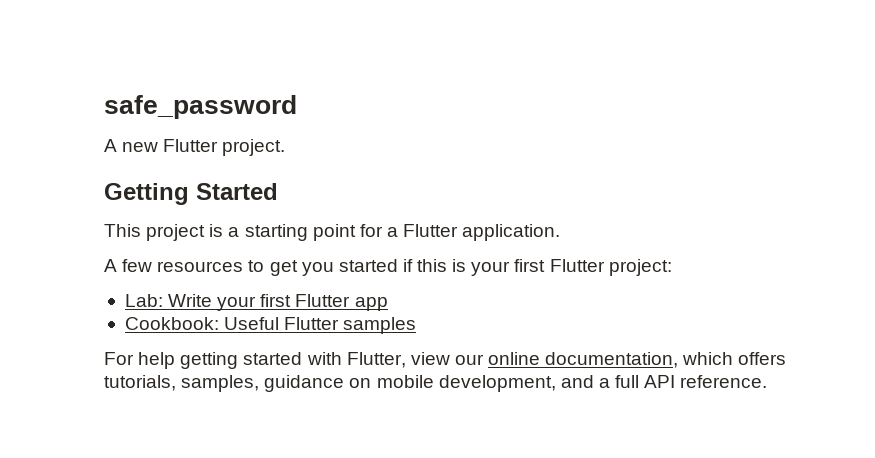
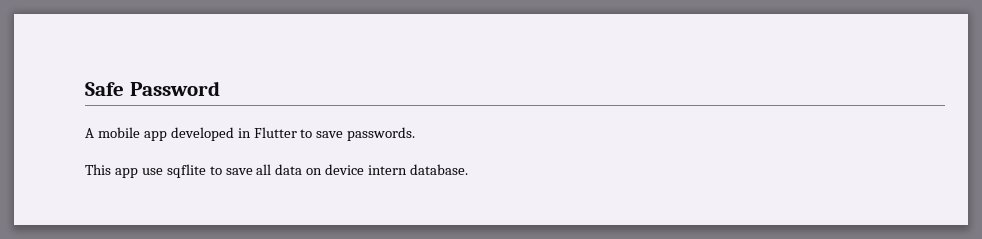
[104,95,297,119] [104,139,286,156] [104,183,278,205] [104,224,561,241] [104,259,672,276] [124,294,388,311] [124,317,417,334] [104,352,787,369] [104,375,768,392] safe_password // A new Flutter project. // Getting Started // This project is a starting point for a Flutter application. // A few resources to get you started if this is your first Flutter project: // Lab: Write your first Flutter app // Cookbook: Useful Flutter samples // For help getting started with Flutter, view our online documentation, which offers tutorials, samples, guidance on mobile development, and a full API reference. -> [85,81,220,96] [85,127,416,141] [85,164,469,178] Safe Password // A mobile app developed in Flutter to save passwords. // This app use sqflite to save all data on device intern database.

